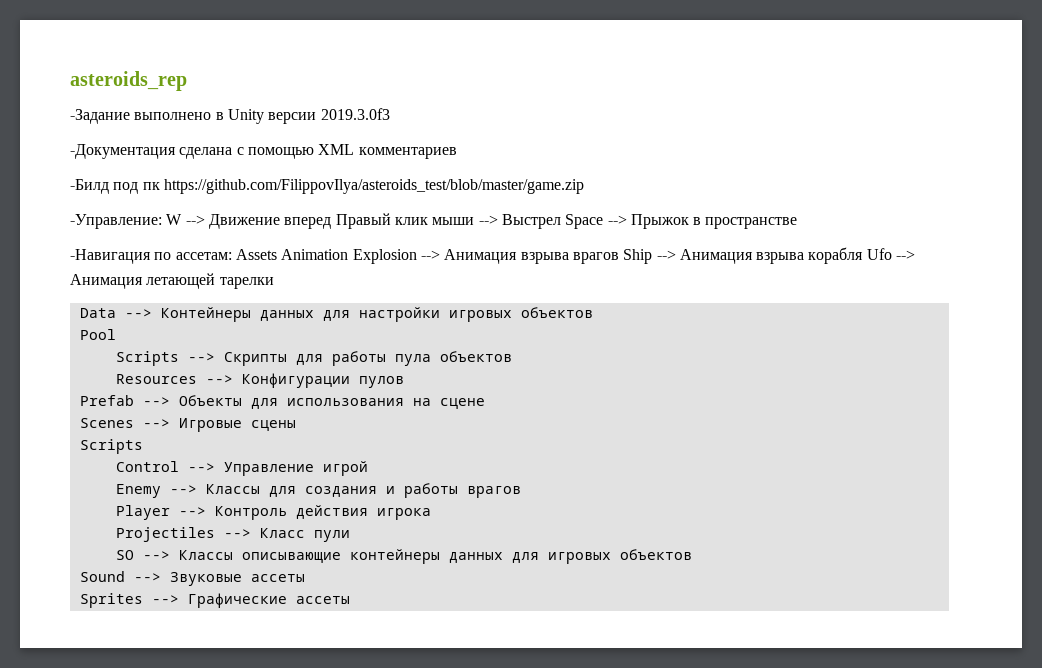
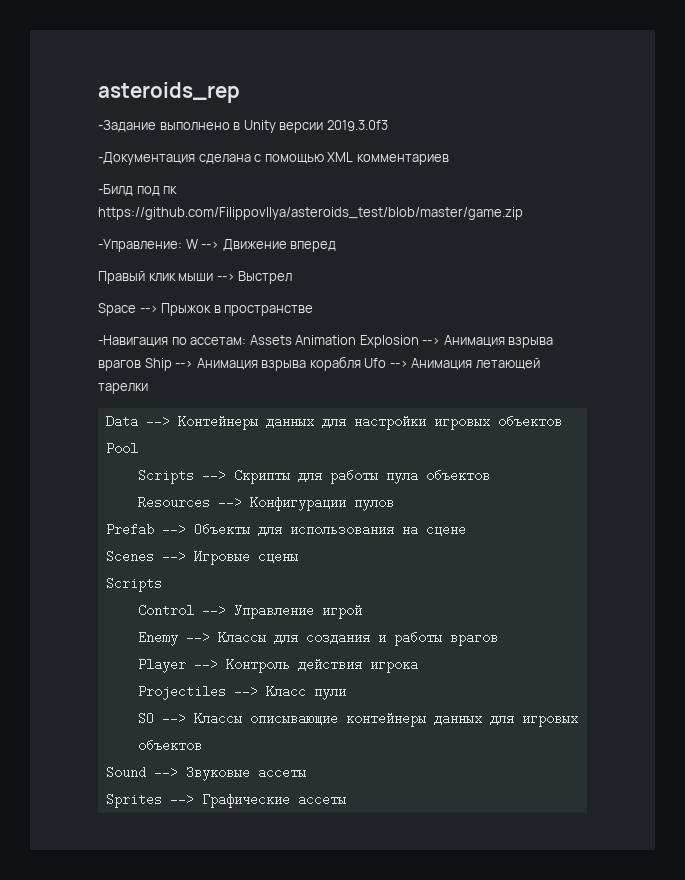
(332, 223) none -> (337, 246) //
(561, 221) none -> (293, 277) //

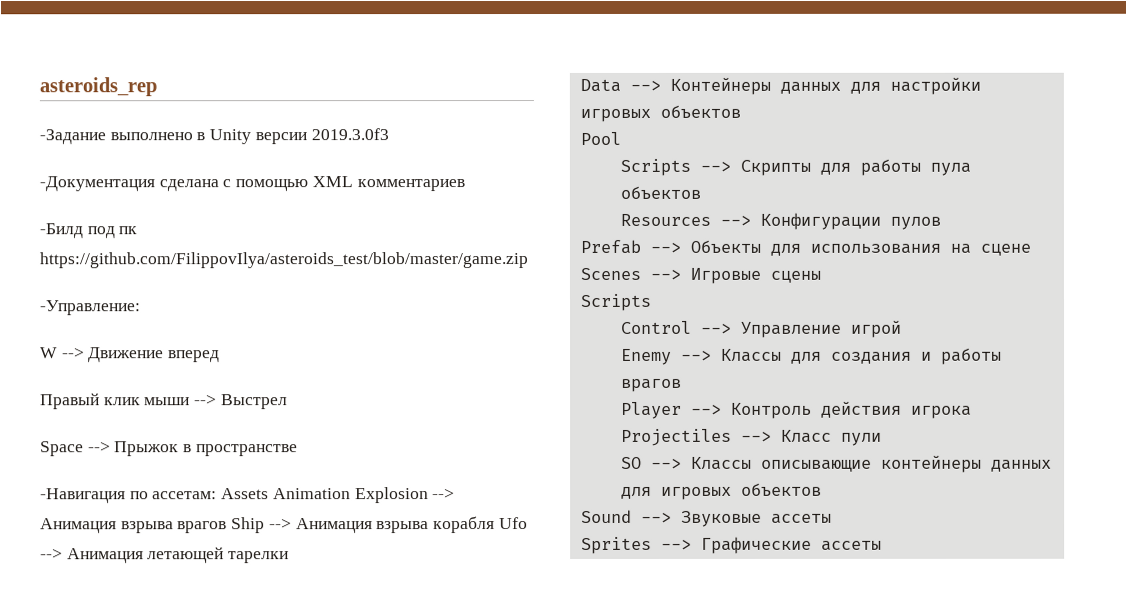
(182, 245) none -> (141, 308) //

